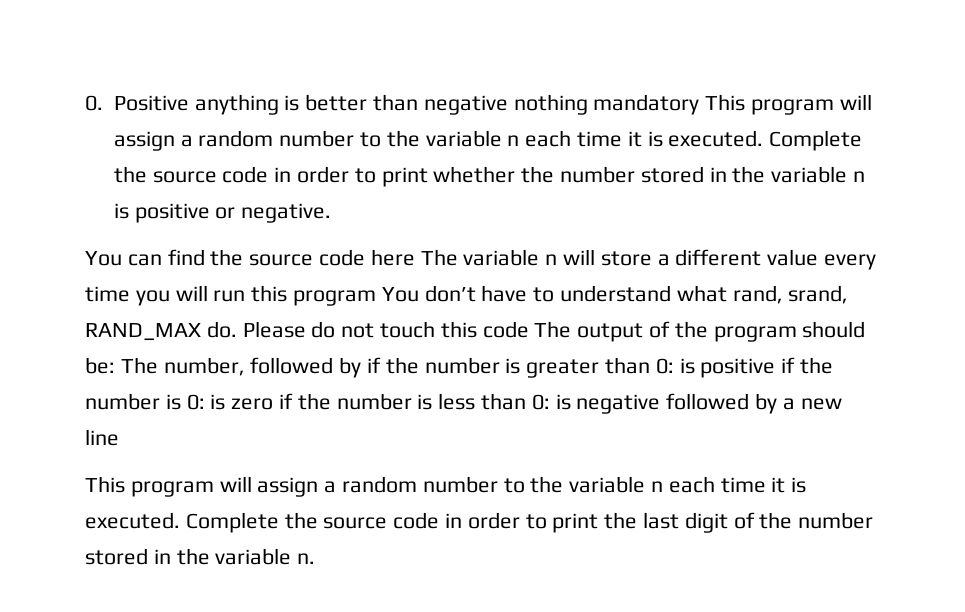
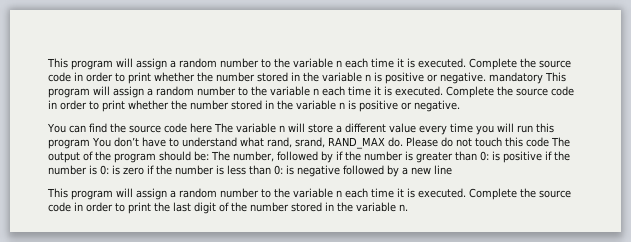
[85,94,588,115] 0. Positive anything is better than negative nothing -> [47,58,571,70] [48,72,486,84] This program will assign a random number to the variable n each time it is executed. Complete the source code in order to print whether the number stored in the variable n is positive or negative.

